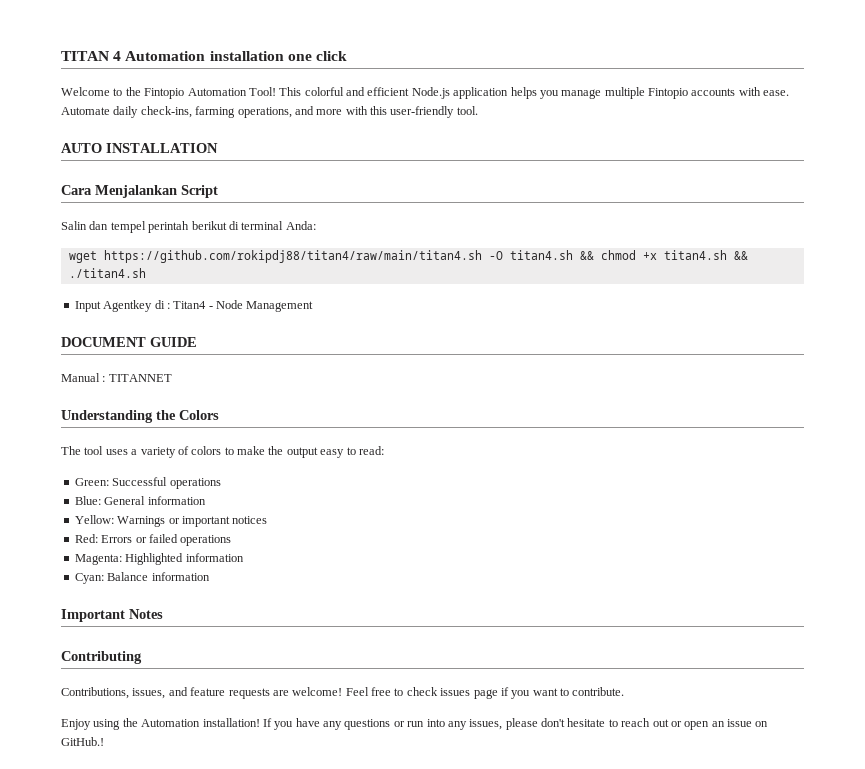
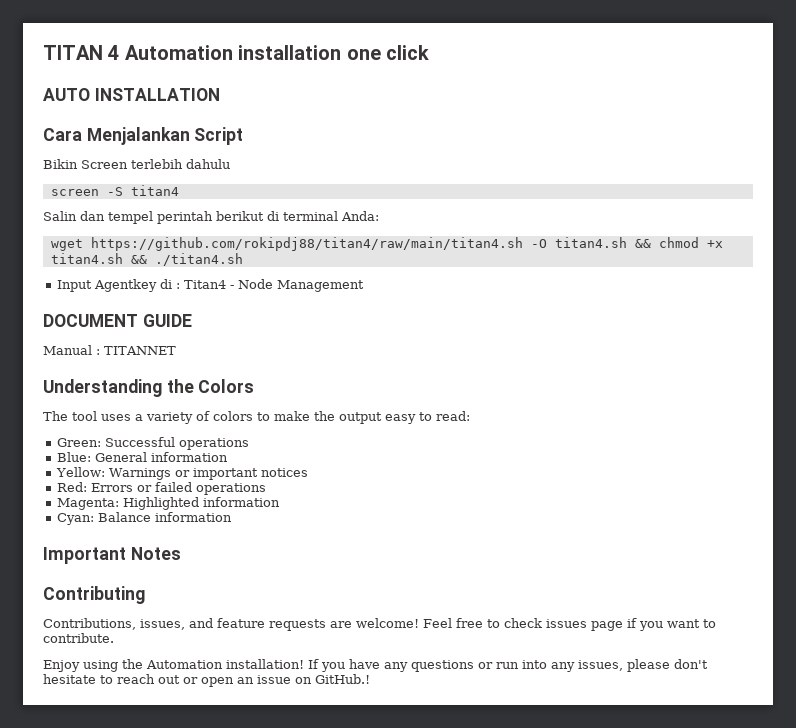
[61,87,790,99] [61,106,478,118] // Welcome to the Fintopio Automation Tool! This colorful and efficient Node.js application helps you manage multiple Fintopio accounts with ease. Automate daily check-ins, farming operations, and more with this user-friendly tool. -> (429, 52) none
(218, 191) none -> [43,159,230,169] [50,185,179,196] // Bikin Screen terlebih dahulu // screen -S titan4

